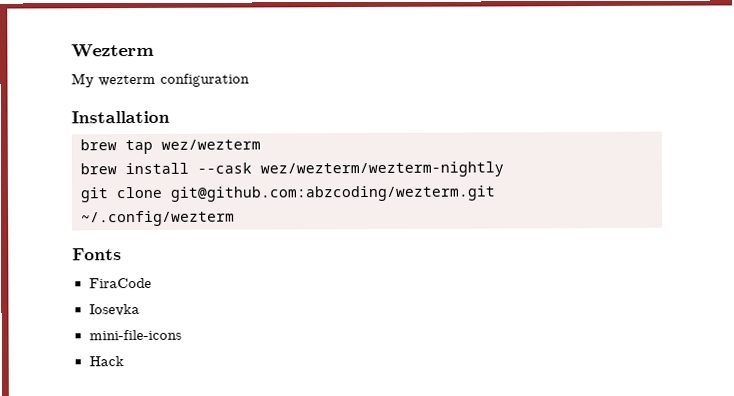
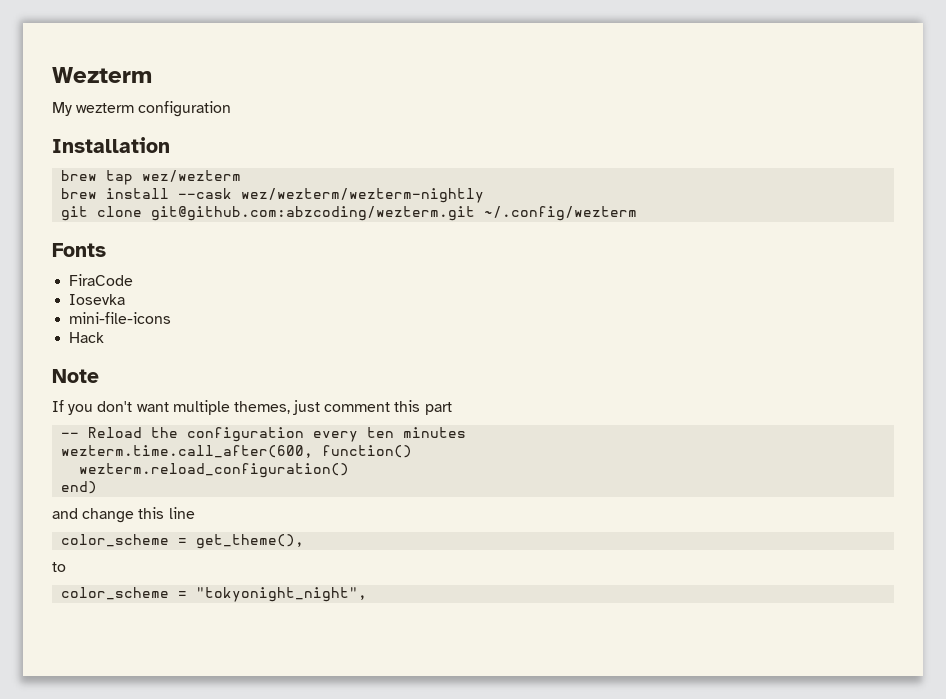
(124, 361) none -> [52,369,99,383] [52,400,452,415] [61,427,467,442] [61,445,413,458] [79,463,350,478] [61,481,98,494] [52,507,195,523] [61,534,305,549] [52,562,66,572] [61,587,368,602] // Note // If you don't want multiple themes, just comment this part // -- Reload the configuration every ten minutes // wezterm.time.call_after(600, function() // wezterm.reload_configuration() // end) // and change this line // color_scheme = get_theme(), // to // color_scheme = "tokyonight_night",

